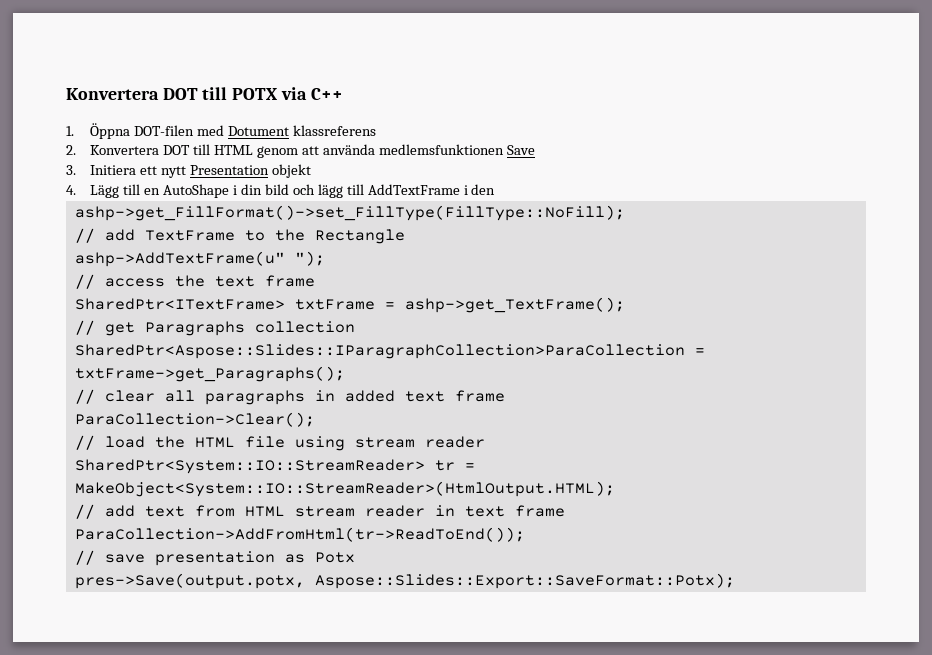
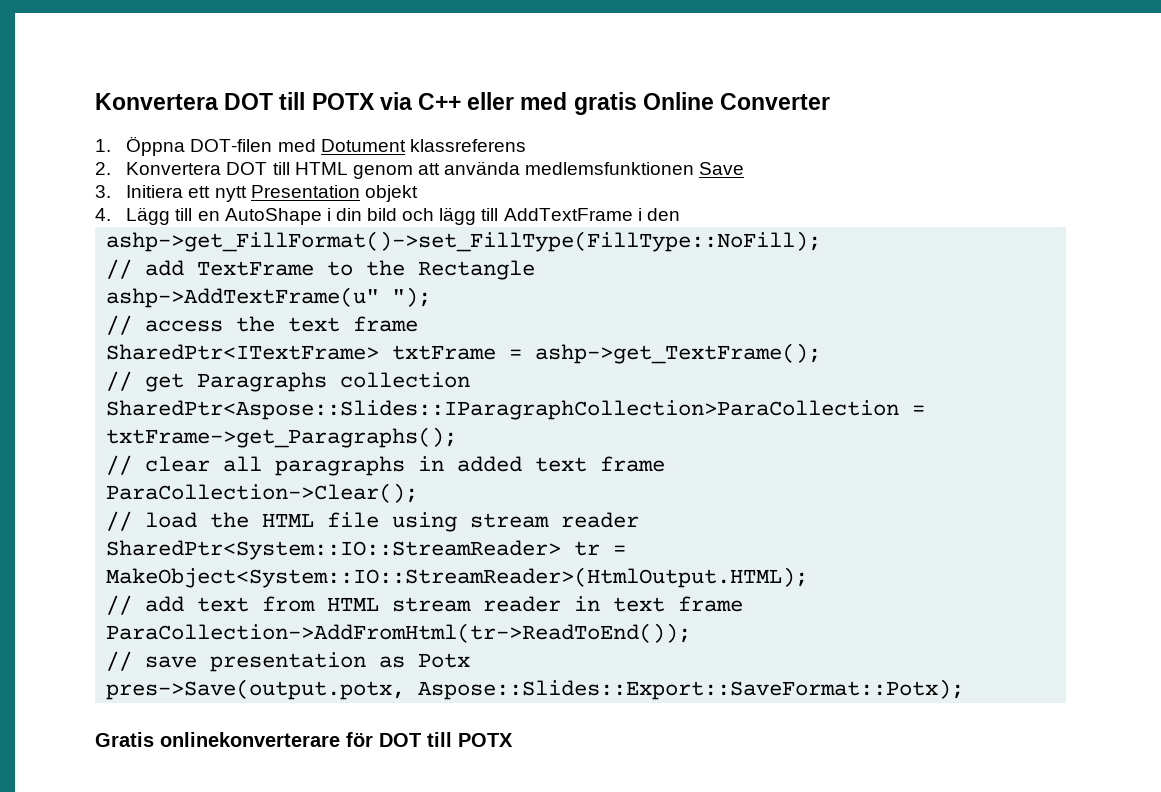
(343, 94) none -> [467,92,831,115] eller med gratis Online Converter
(735, 581) none -> [95,732,513,747] // Gratis onlinekonverterare för DOT till POTX

